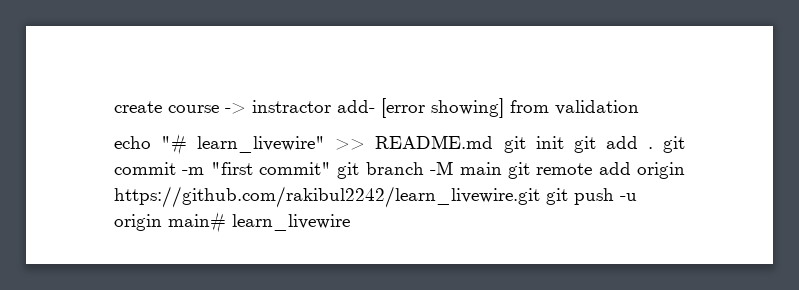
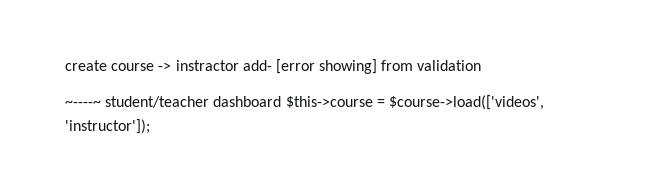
[114,134,686,155] [114,161,686,179] [114,186,637,208] [114,212,350,233] echo "# learn_livewire" >> README.md git init git add . git commit -m "first commit" git branch -M main git remote add origin https://github.com/rakibul2242/learn_livewire.git git push -u origin main# learn_livewire -> [65,95,544,110] [65,119,150,134] ~----~ student/teacher dashboard $this->course = $course->load(['videos', 'instructor']);

